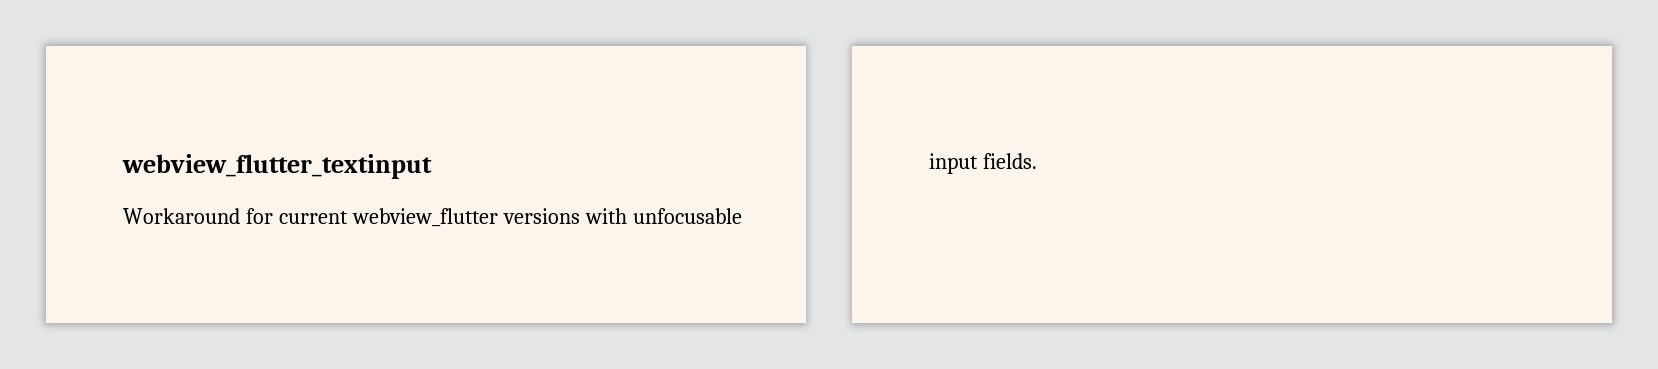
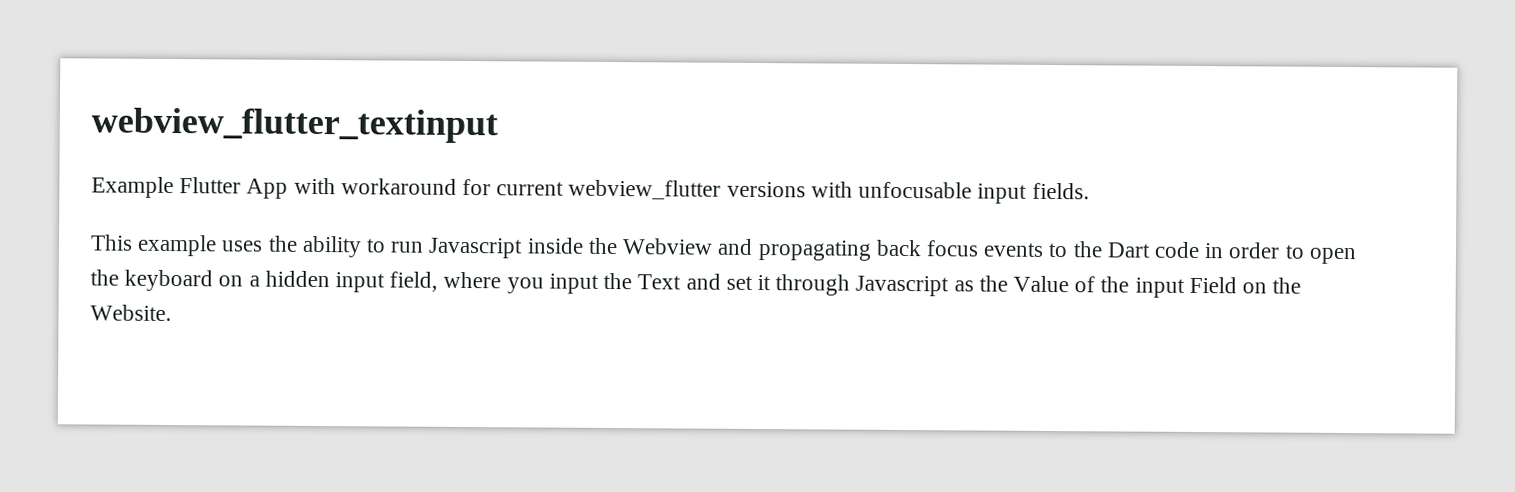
[123,208,240,224] Workaround -> [91,176,457,199] Example Flutter App with workaround
(1037, 161) none -> [90,234,1356,265] [90,269,1302,298] [90,304,172,322] // This example uses the ability to run Javascript inside the Webview and propagating back focus events to the Dart code in order to open the keyboard on a hidden input field, where you input the Text and set it through Javascript as the Value of the input Field on the Website.

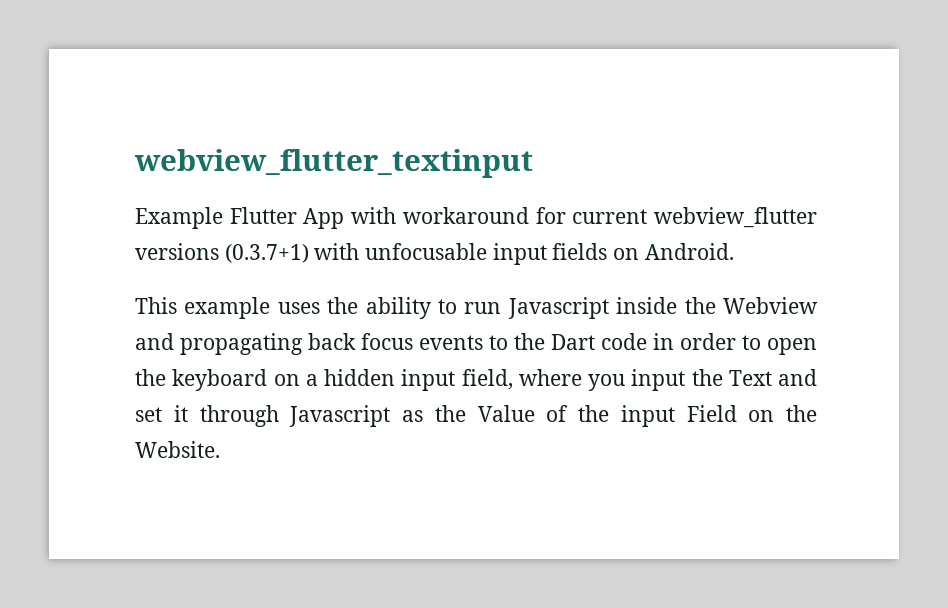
(806, 189) none -> [224,244,309,263] (0.3.7+1)
[1031,182,1090,200] fields. -> [552,243,734,260] fields on Android.

